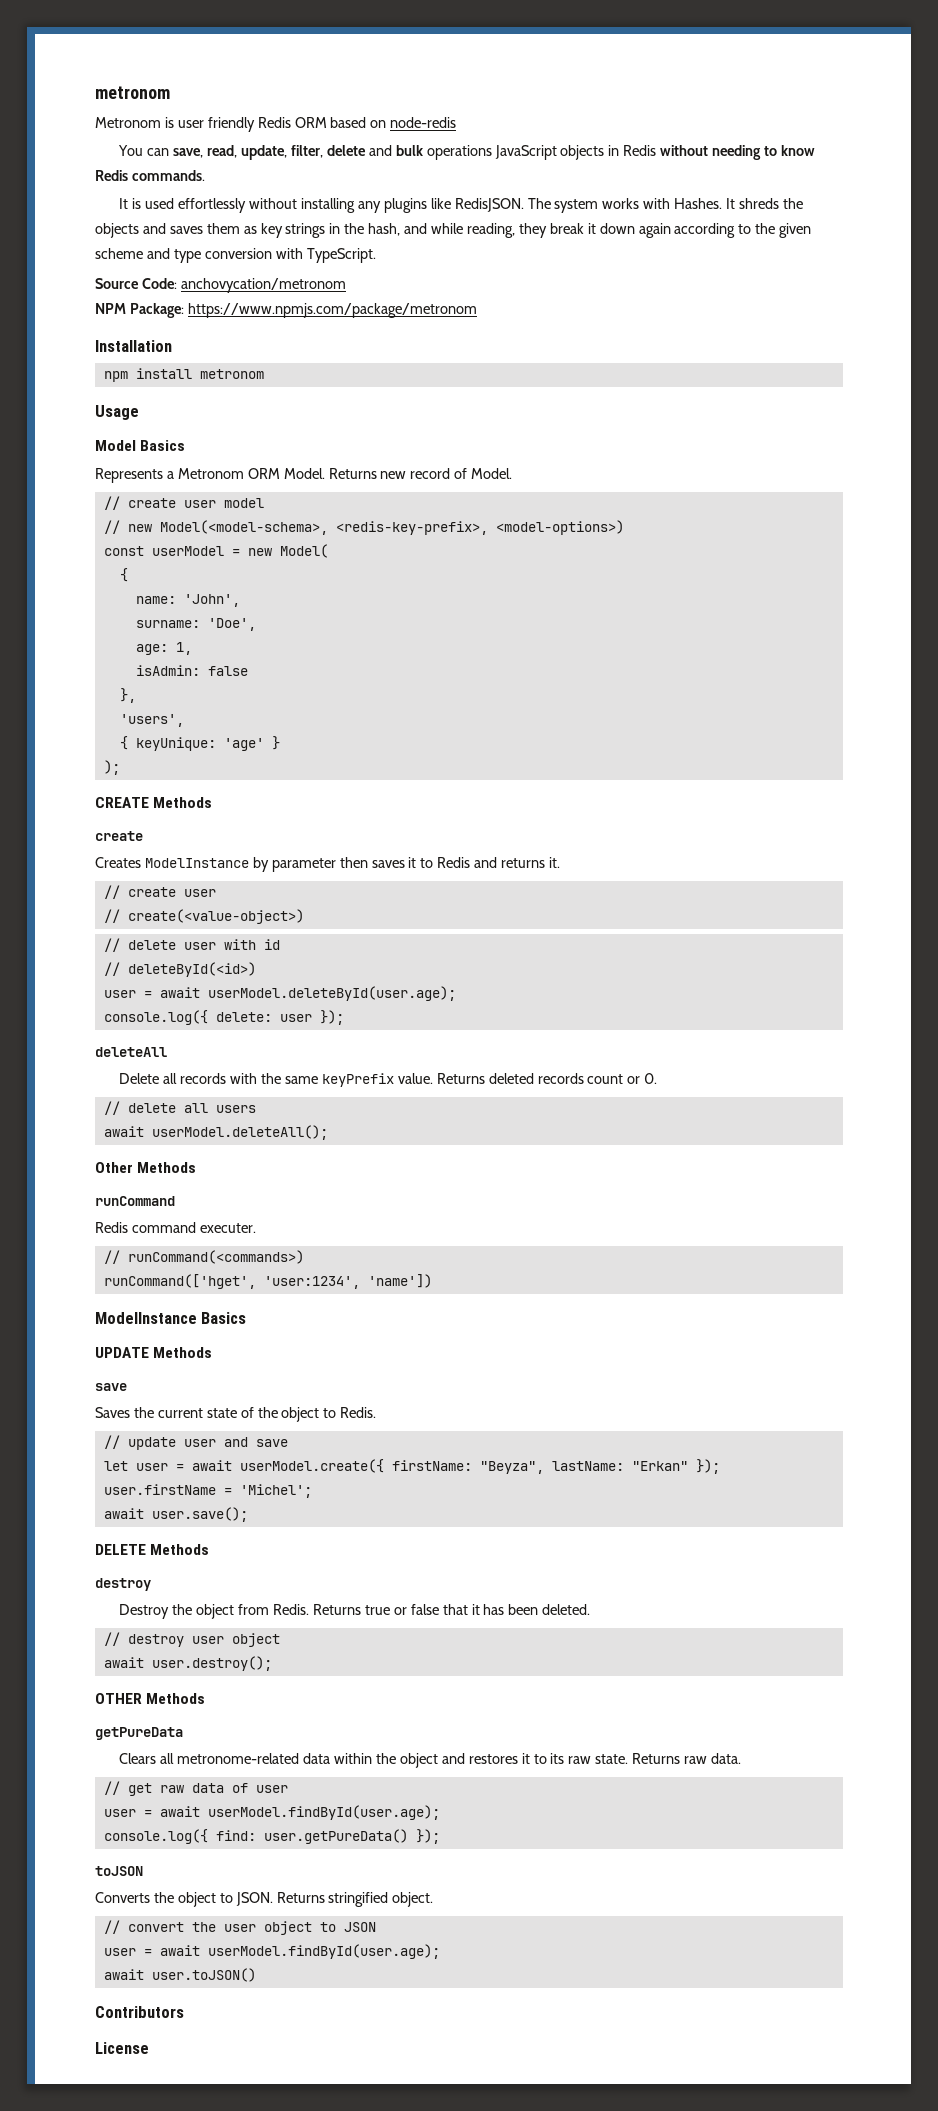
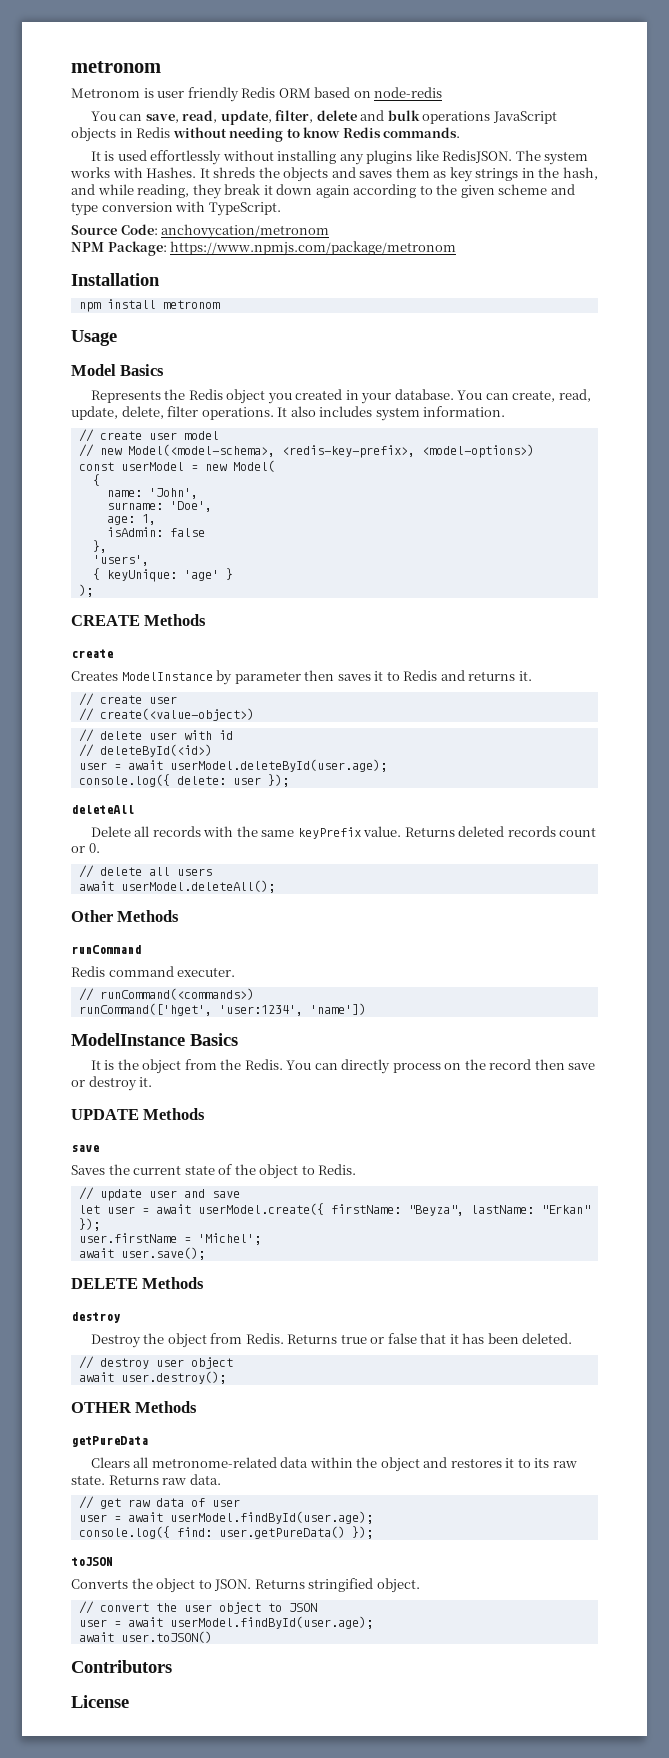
[166,468,513,479] a Metronom ORM Model. Returns new record of Model. -> [164,389,591,404] [71,406,506,421] the Redis object you created in your database. You can create, read, update, delete, filter operations. It also includes system information.
(247, 1318) none -> [90,1059,596,1074] [71,1076,153,1091] // It is the object from the Redis. You can directly process on the record then save or destroy it.

